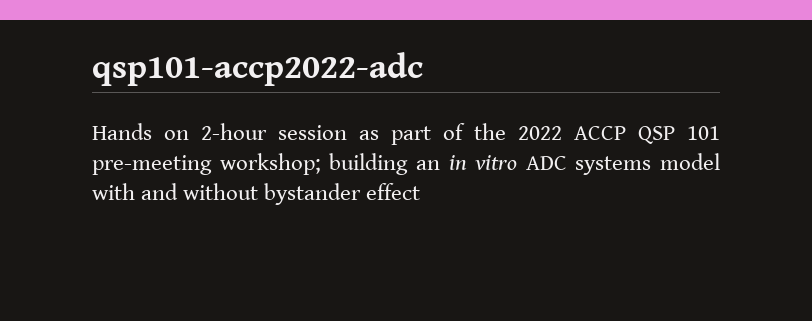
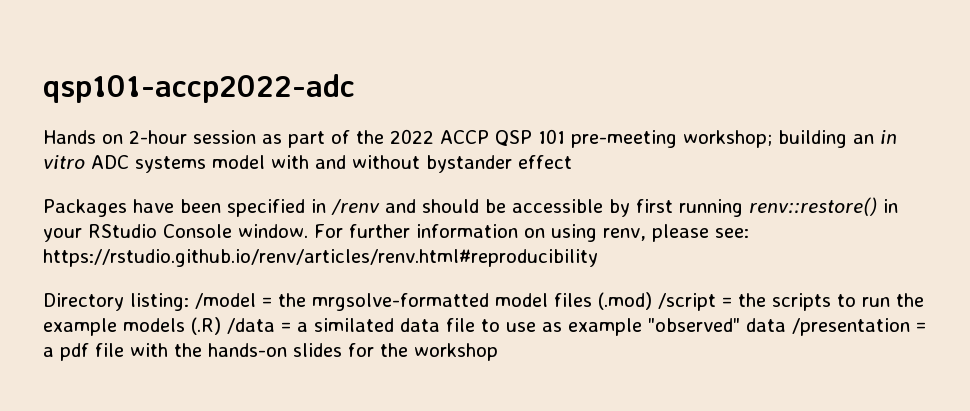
(421, 191) none -> [43,197,898,217] [43,224,749,242] [43,249,598,267] [43,292,924,311] [43,317,926,336] [43,343,498,361] // Packages have been specified in /renv and should be accessible by first running renv::restore() in your RStudio Console window. For further information on using renv, please see: https://rstudio.github.io/renv/articles/renv.html#reproducibility // Directory listing: /model = the mrgsolve-formatted model files (.mod) /script = the scripts to run the example models (.R) /data = a similated data file to use as example "observed" data /presentation = a pdf file with the hands-on slides for the workshop

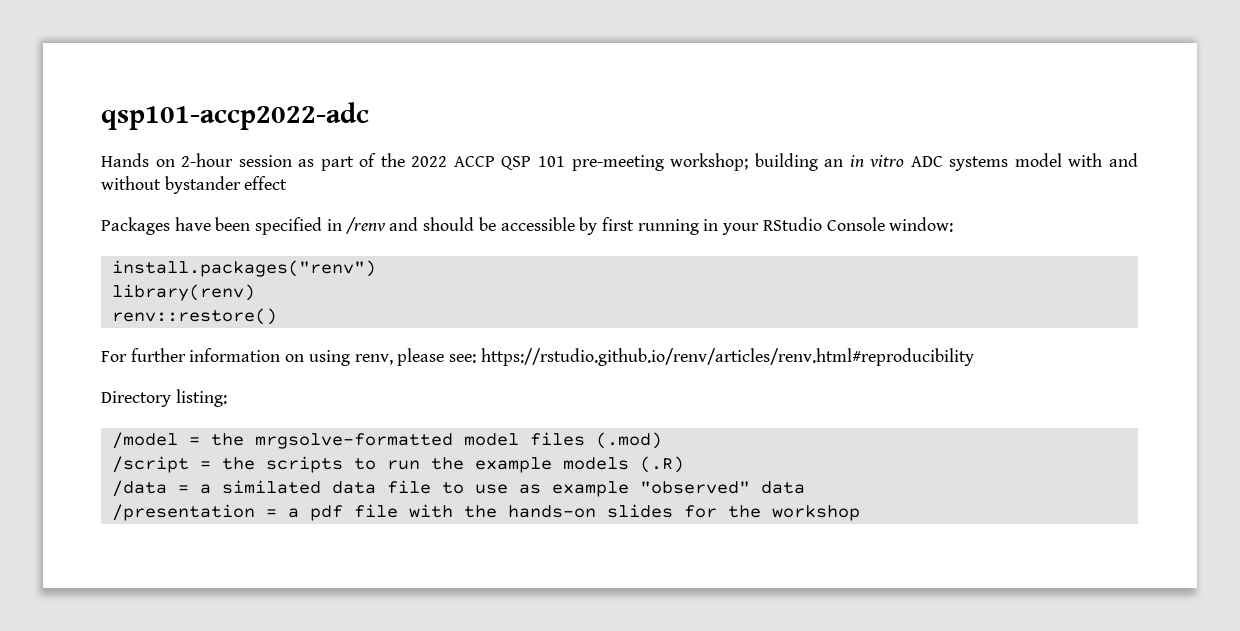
[749,197,877,216] renv::restore() -> (699, 227) none
[238,224,308,238] window. -> [889,217,954,232] [111,260,376,277] [111,284,255,301] [111,308,277,325] window: // install.packages("renv") // library(renv) // renv::restore() //
(189, 302) none -> (227, 398) //
(652, 301) none -> (662, 440) //
(221, 326) none -> (684, 464) //
(786, 325) none -> (805, 487) //

